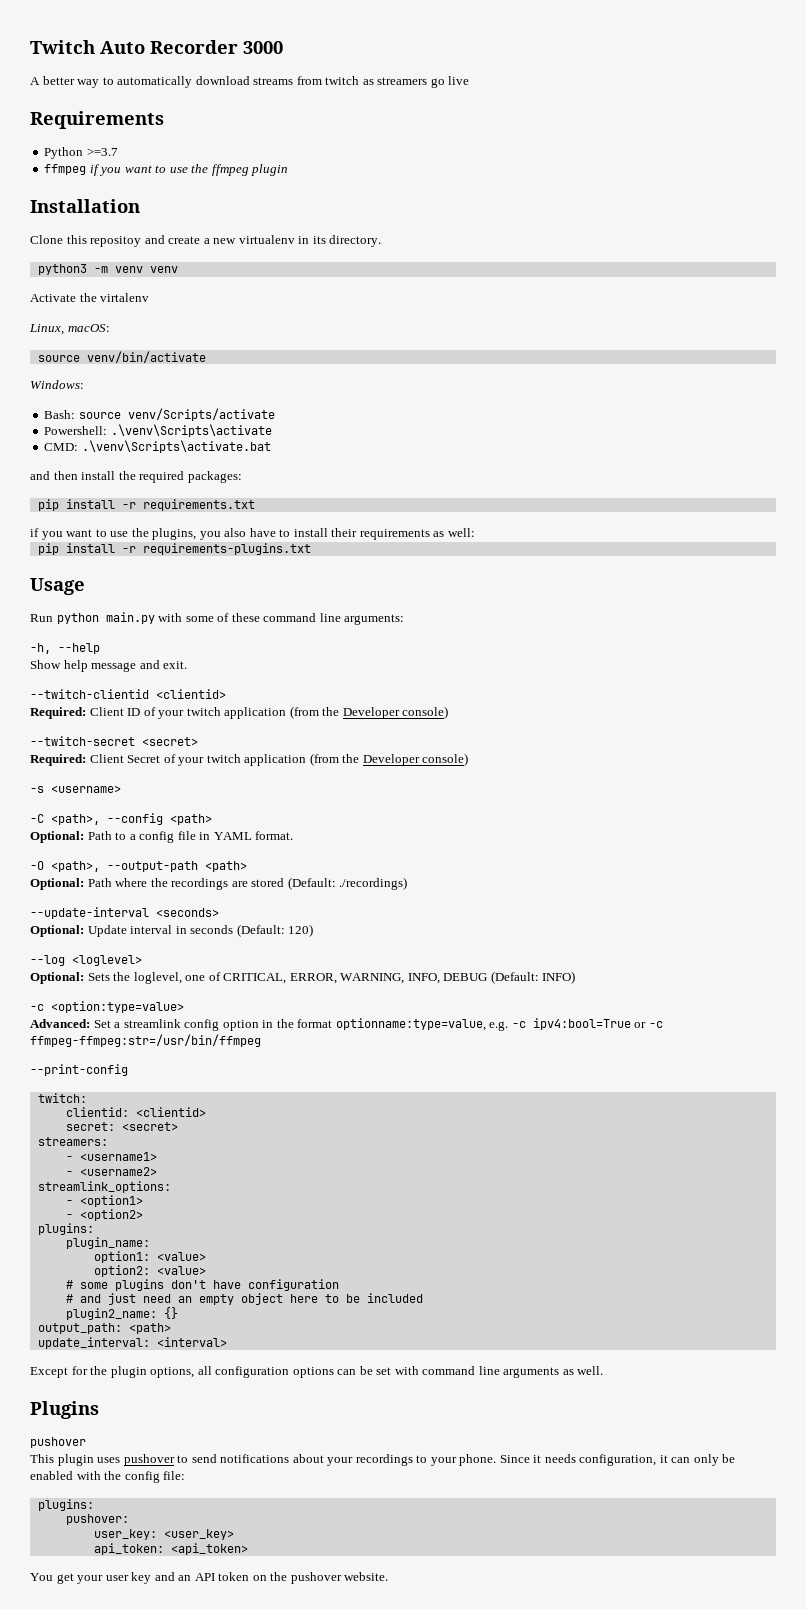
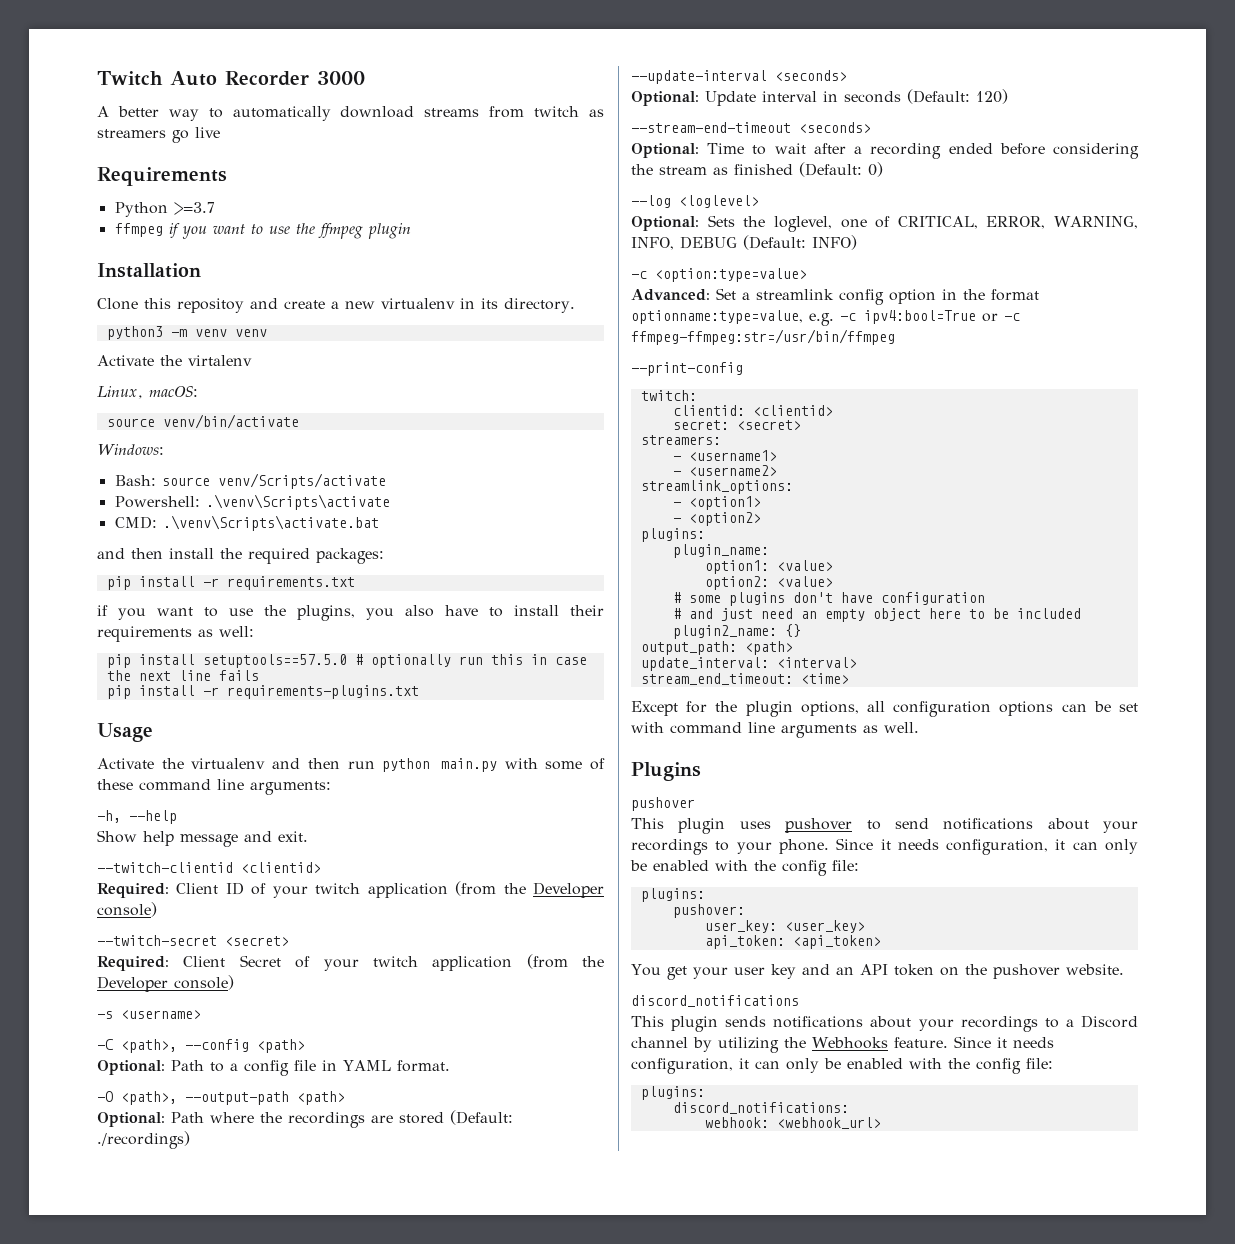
(475, 532) none -> [106,654,587,668] [106,670,259,681] // pip install setuptools==57.5.0 # optionally run this in case the next line fails
[30,614,53,622] Run -> [97,758,375,769] Activate the virtualenv and then run
(314, 930) none -> [631,122,871,133] [631,143,1139,159] [631,162,883,177] // --stream-end-timeout <seconds> // Optional: Time to wait after a recording ended before considering the stream as finished (Default: 0)
(227, 1342) none -> [640,673,849,685] // stream_end_timeout: <time>
(389, 1576) none -> [631,995,799,1007] [631,1015,1138,1032] [631,1036,1054,1053] [631,1058,1053,1074] [640,1086,705,1100] [672,1102,849,1114] [704,1117,881,1129] // discord_notifications // This plugin sends notifications about your recordings to a Discord channel by utilizing the Webhooks feature. Since it needs configuration, it can only be enabled with the config file: // plugins: // discord_notifications: // webhook: <webhook_url>

